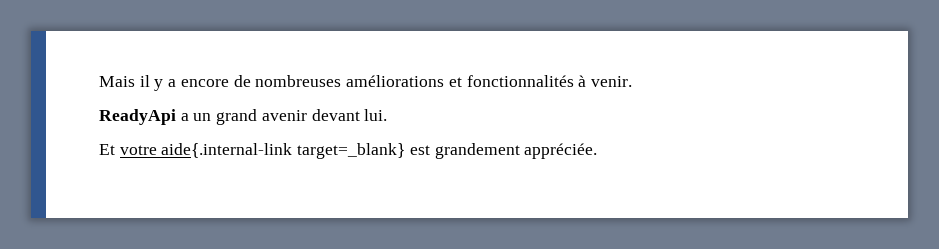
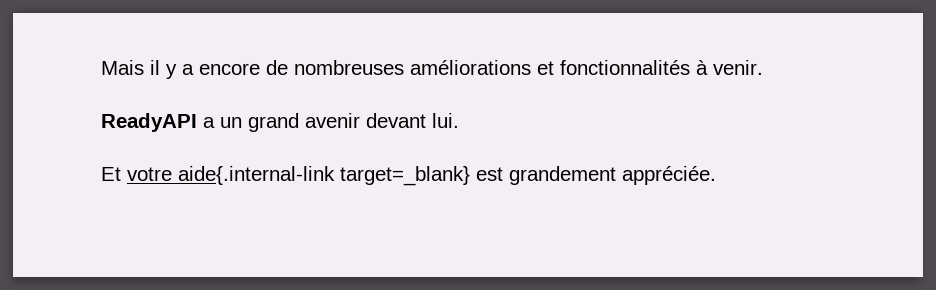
[99,109,176,125] ReadyApi -> [101,113,197,132] ReadyAPI

